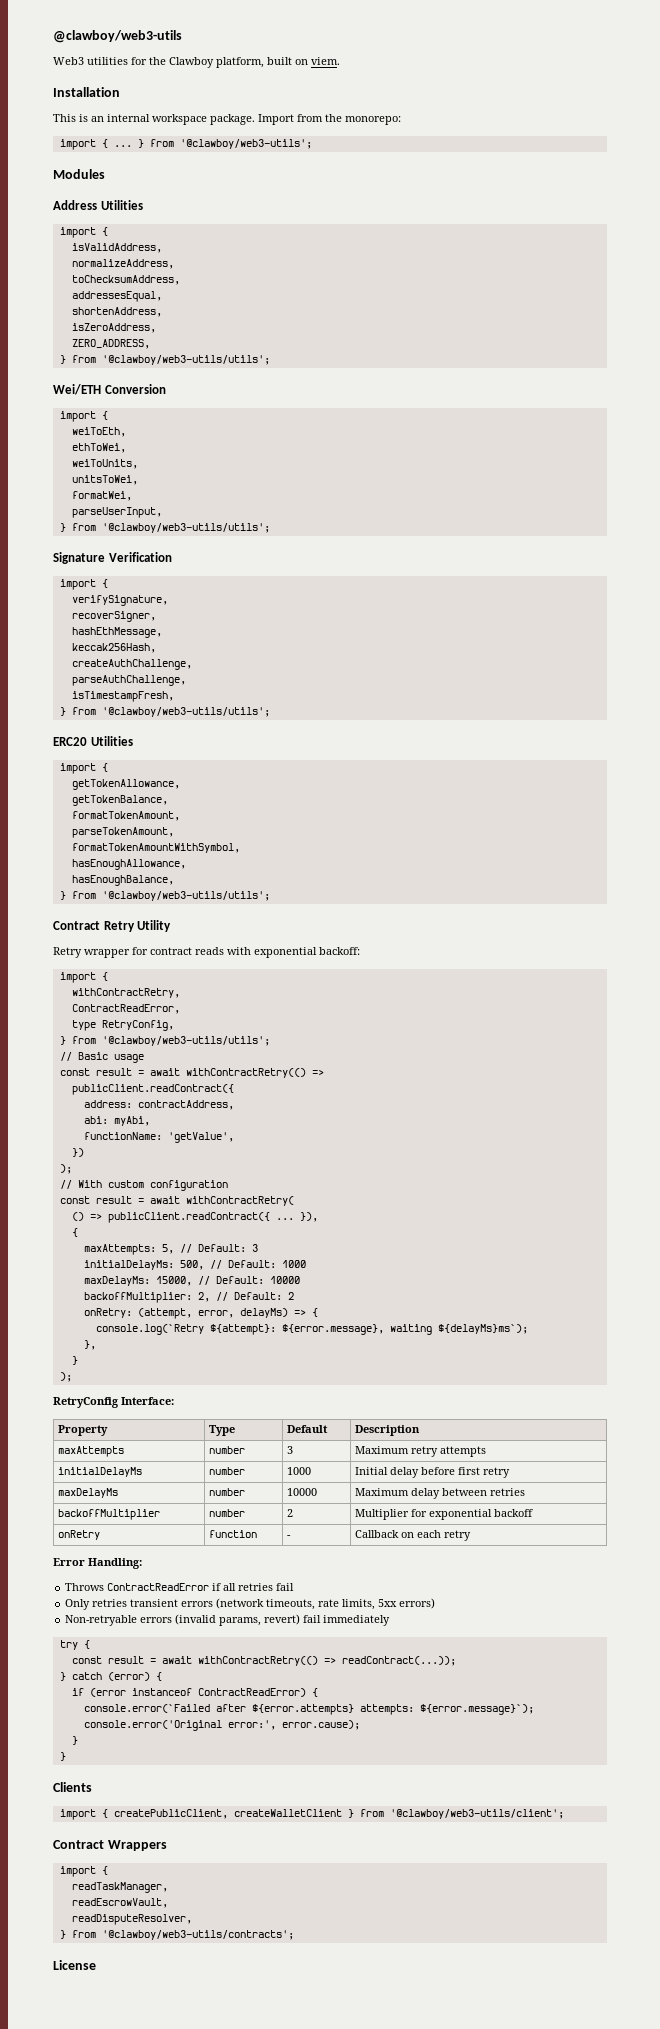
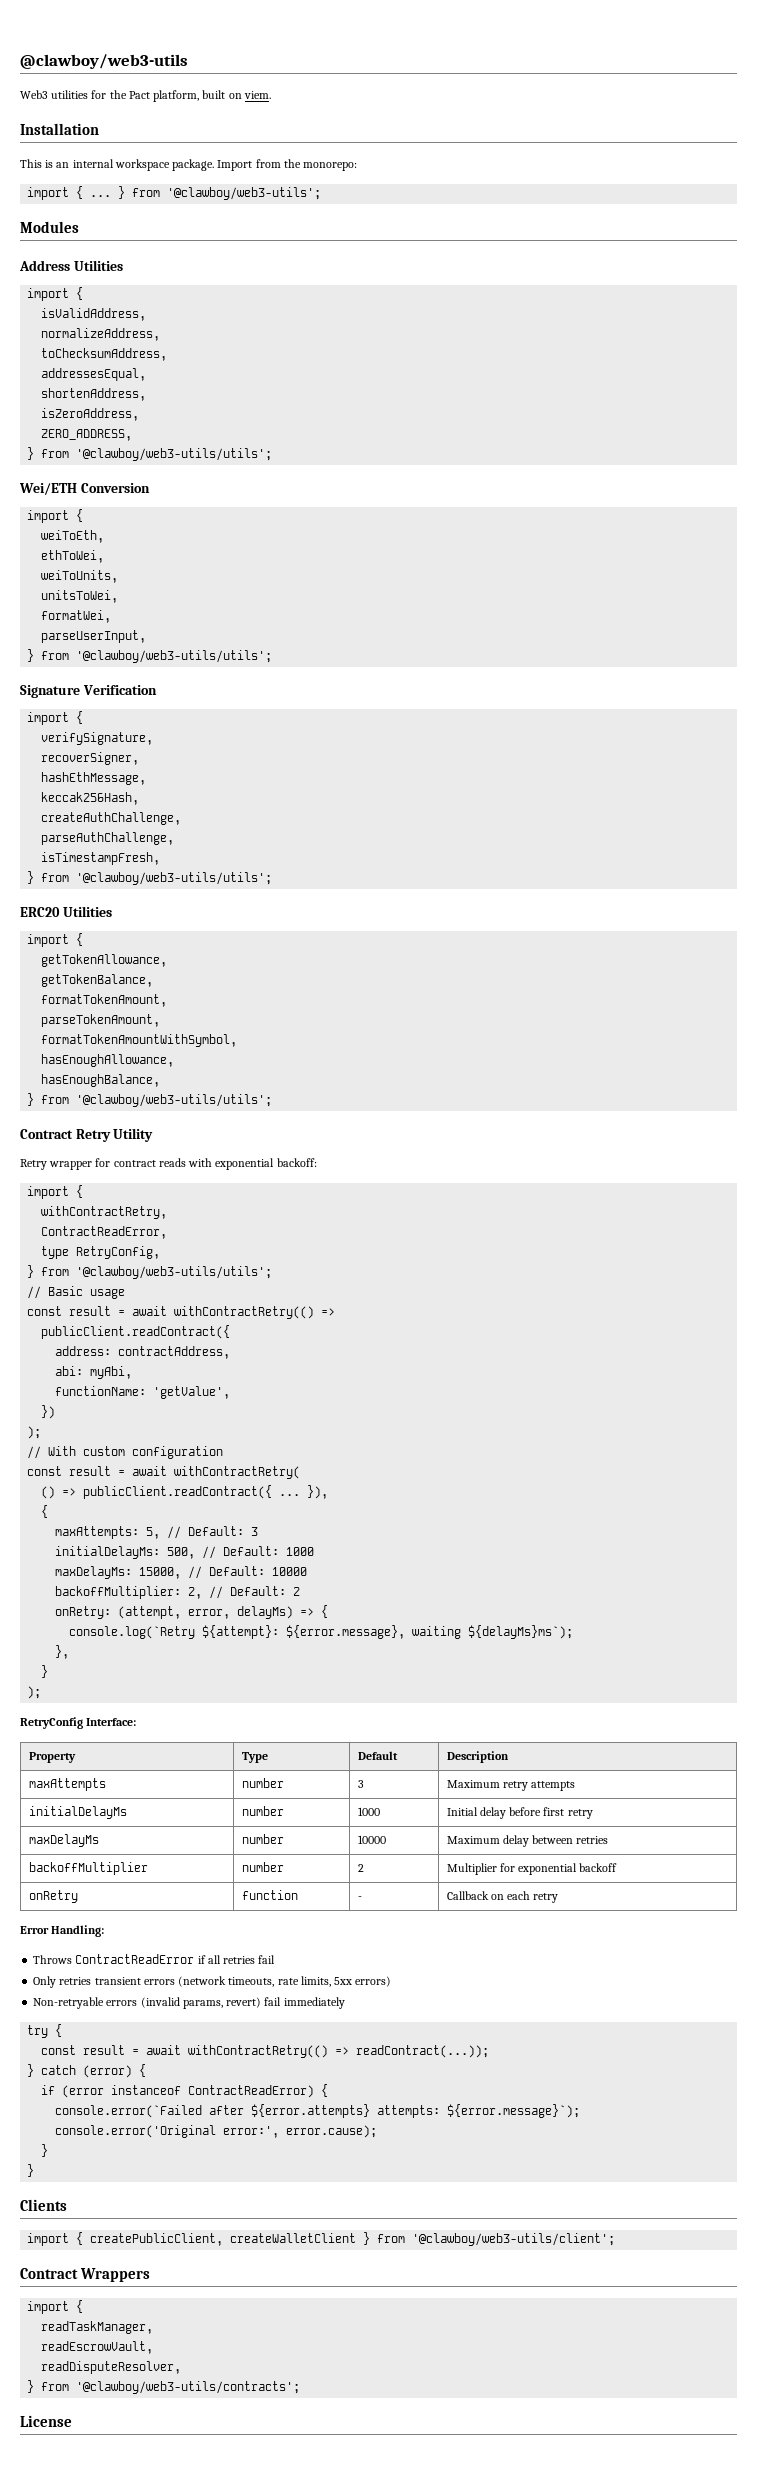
[169,57,214,68] Clawboy -> [128,91,150,99] Pact

